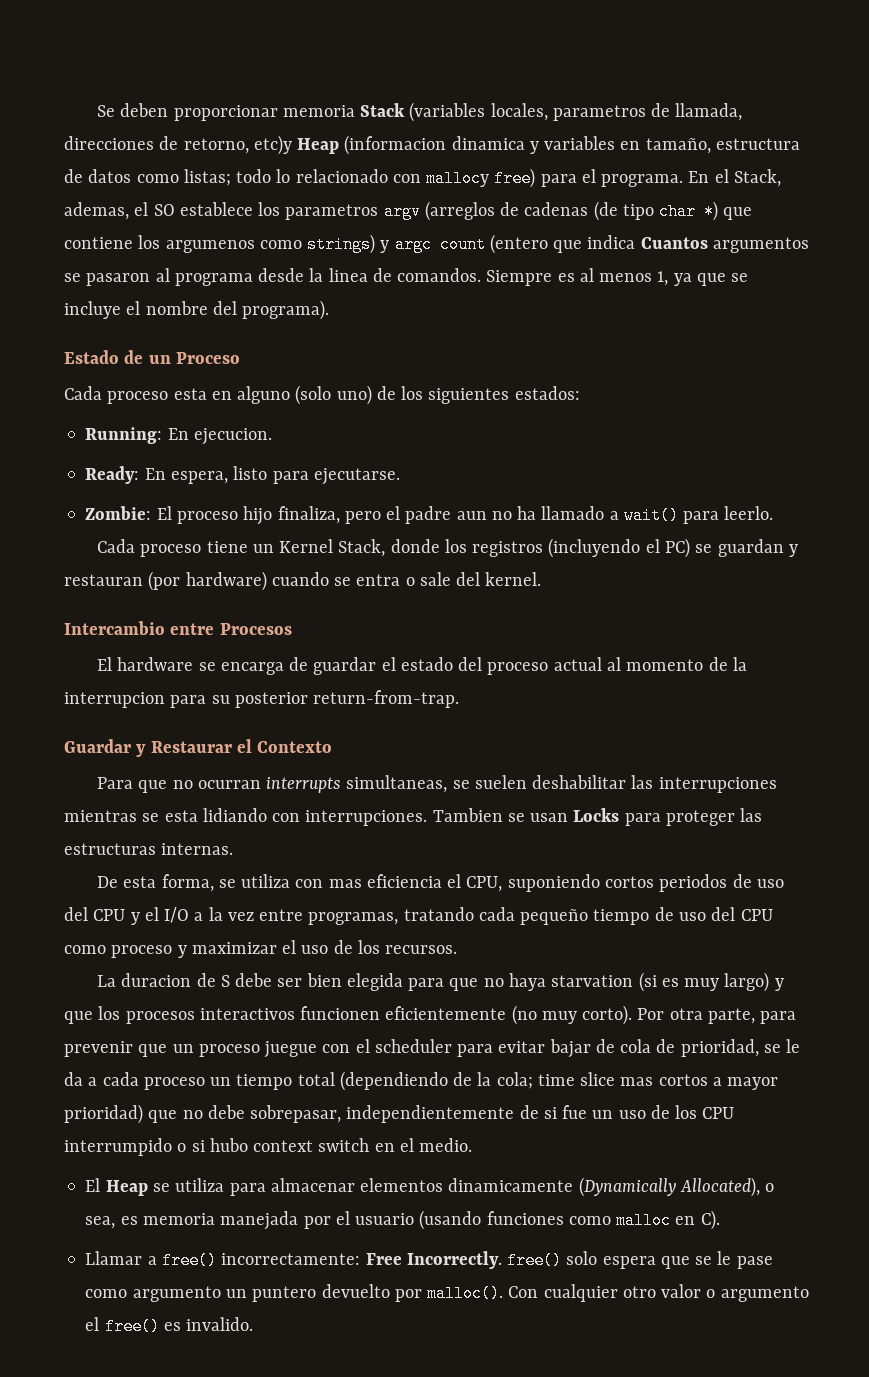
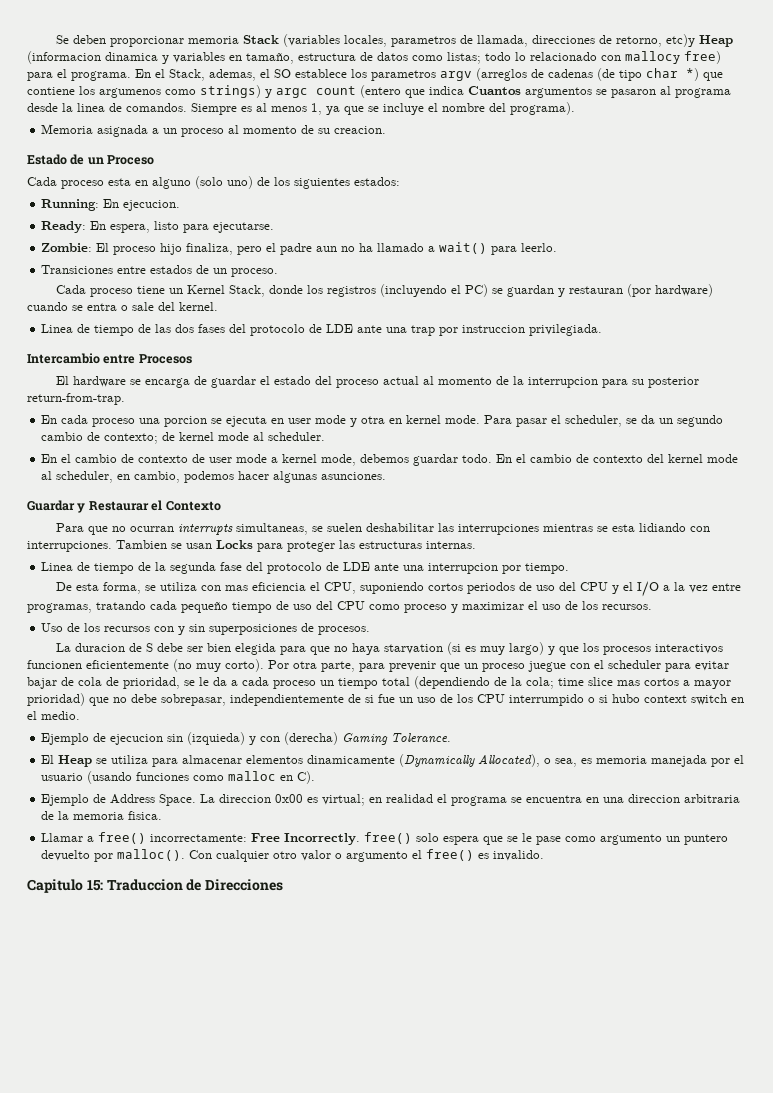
(330, 310) none -> [41,124,387,137] // Memoria asignada a un proceso al momento de su creacion.
(774, 513) none -> [41,265,279,277] // Transiciones entre estados de un proceso.
(542, 579) none -> [41,324,603,336] // Linea de tiempo de las dos fases del protocolo de LDE ante una trap por instruccion privilegiada.
(460, 699) none -> [41,415,724,427] [41,432,326,444] [41,454,739,466] [41,471,387,483] // En cada proceso una porcion se ejecuta en user mode y otra en kernel mode. Para pasar el scheduler, se da un segundo cambio de contexto; de kernel mode al scheduler. // En el cambio de contexto de user mode a kernel mode, debemos guardar todo. En el cambio de contexto del kernel mode al scheduler, en cambio, podemos hacer algunas asunciones.
(234, 849) none -> [41,562,570,574] // Linea de tiempo de la segunda fase del protocolo de LDE ante una interrupcion por tiempo.
(458, 949) none -> [41,623,371,635] // Uso de los recursos con y sin superposiciones de procesos.
(473, 1145) none -> [41,732,452,745] // Ejemplo de ejecucion sin (izquieda) y con (derecha) Gaming Tolerance.
(720, 1220) none -> [41,794,741,806] [41,811,163,820] // Ejemplo de Address Space. La direccion 0x00 es virtual; en realidad el programa se encuentra en una direccion arbitraria de la memoria fisica.
(254, 1324) none -> [27,879,284,893] // Capitulo 15: Traduccion de Direcciones

